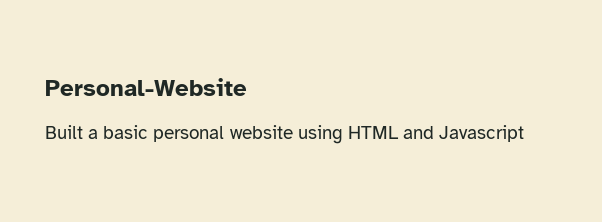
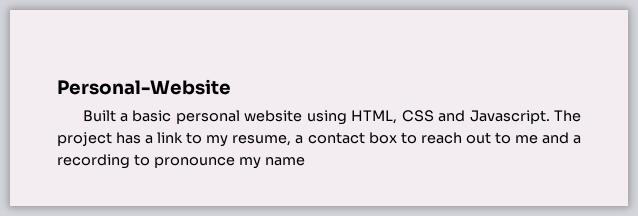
[347,125,525,142] HTML and Javascript -> [351,110,582,124] [57,132,581,147] [57,154,305,169] HTML, CSS and Javascript. The project has a link to my resume, a contact box to reach out to me and a recording to pronounce my name

